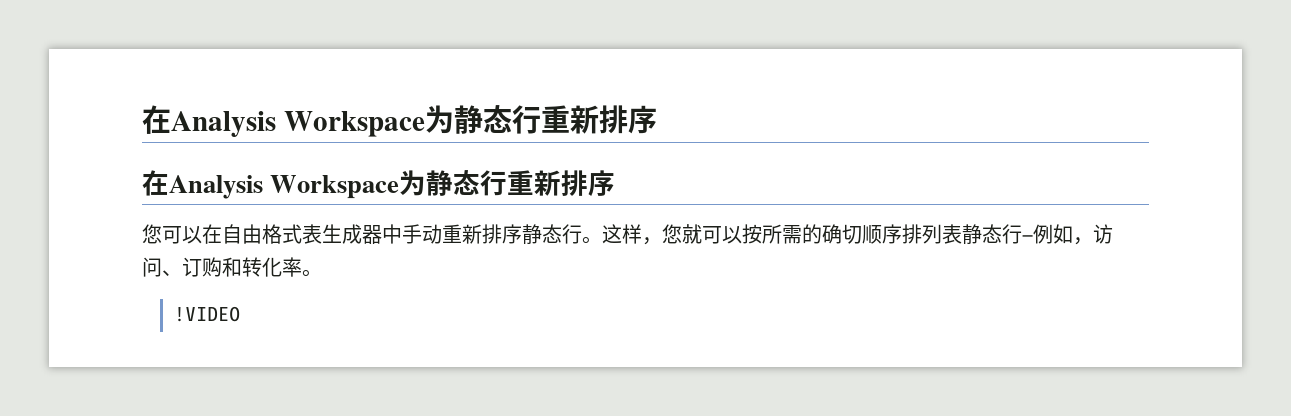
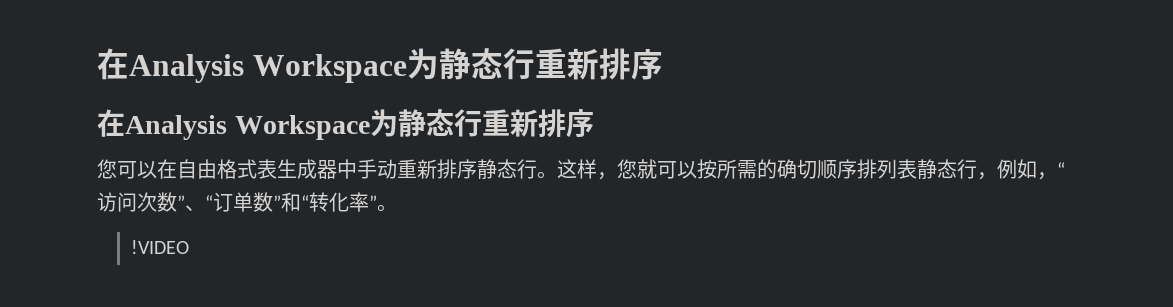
[1022,224,1113,245] [142,257,302,277] —例如，访问、订购和转化率 -> [977,159,1065,180] [97,192,377,212] ，例如，“访问次数”、“订单数”和“转化率”

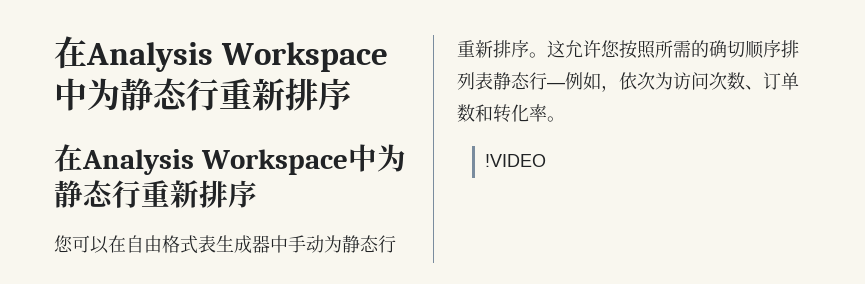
[97,48,407,83] 在Analysis Workspace -> [54,36,388,72] [54,78,87,111] 在Analysis Workspace中
(370, 127) none -> [347,144,377,172] 中
[397,159,717,180] 重新排序静态行。这样，您就可以按 -> [324,235,396,253] [457,40,656,59] 为静态行重新排序。这允许您按照
[977,159,1065,180] [97,192,377,212] ，例如，“访问次数”、“订单数”和“转化率” -> [547,72,799,92] [457,104,547,123] —例如，依次为访问次数、订单数和转化率

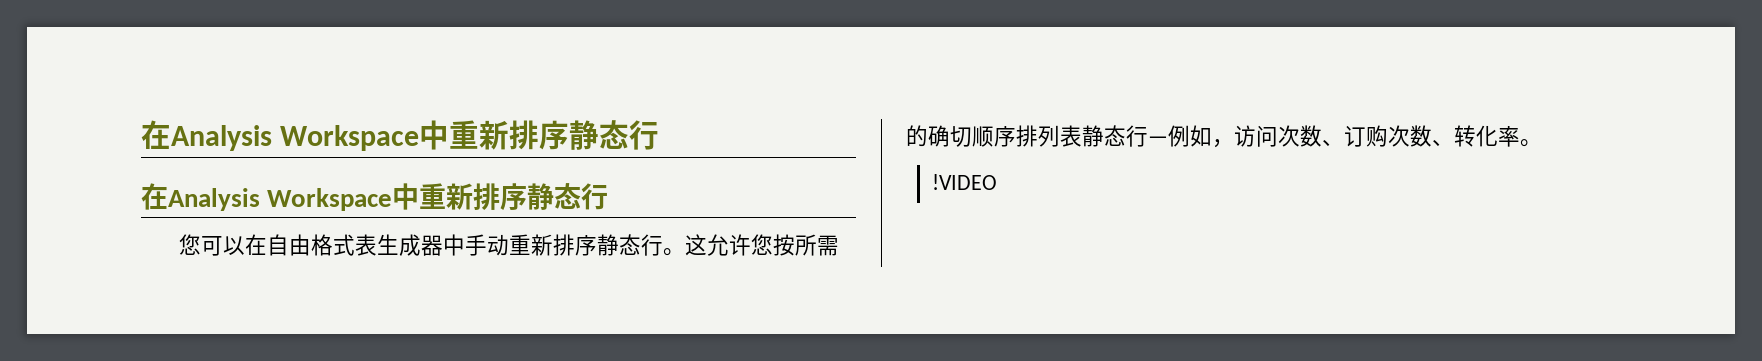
[54,36,388,72] [54,78,351,111] [54,144,406,175] [54,180,257,208] 在Analysis Workspace中为静态行重新排序 // 在Analysis Workspace中为静态行重新排序 -> [141,120,659,151] [141,183,609,211] 在Analysis Workspace中重新排序静态行 // 在Analysis Workspace中重新排序静态行
[324,235,396,253] [457,40,529,58] 为静态行重新排序 -> [508,234,663,256] 重新排序静态行
[637,40,656,59] 照 -> (795, 245) none
[619,72,673,90] 依次为 -> (1234, 143) none
[781,72,799,90] [457,104,493,122] 单数和 -> [1366,125,1454,147] 购次数、

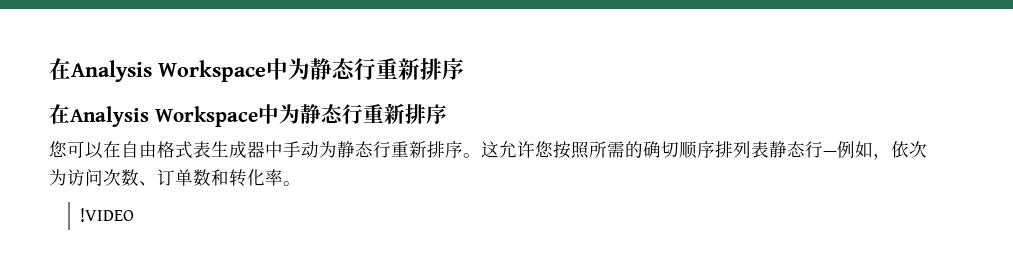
[141,120,659,151] [141,183,609,211] 在Analysis Workspace中重新排序静态行 // 在Analysis Workspace中重新排序静态行 -> [49,58,464,82] [49,103,447,127] 在Analysis Workspace中为静态行重新排序 // 在Analysis Workspace中为静态行重新排序
[508,234,663,256] 重新排序静态行 -> [319,141,463,158] 为静态行重新排序
(795, 245) none -> [571,141,589,159] 照
(1234, 143) none -> [891,141,927,158] [49,169,67,186] 依次为
[1366,125,1454,147] 购次数、 -> [175,169,229,186] 单数和

